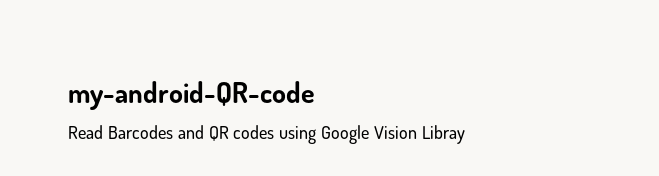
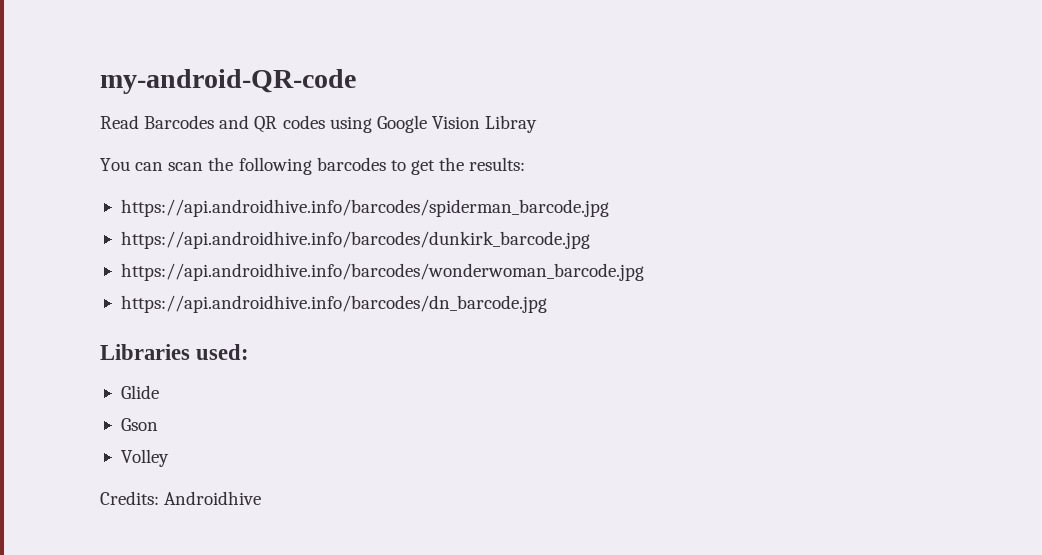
(465, 134) none -> [100,157,526,175] [120,199,609,217] [120,231,590,249] [120,263,644,281] [120,295,547,313] [100,344,250,360] [120,385,159,399] [120,418,158,431] [120,449,169,467] [100,491,262,505] // You can scan the following barcodes to get the results: // https://api.androidhive.info/barcodes/spiderman_barcode.jpg // https://api.androidhive.info/barcodes/dunkirk_barcode.jpg // https://api.androidhive.info/barcodes/wonderwoman_barcode.jpg // https://api.androidhive.info/barcodes/dn_barcode.jpg // Libraries used: // Glide // Gson // Volley // Credits: Androidhive

